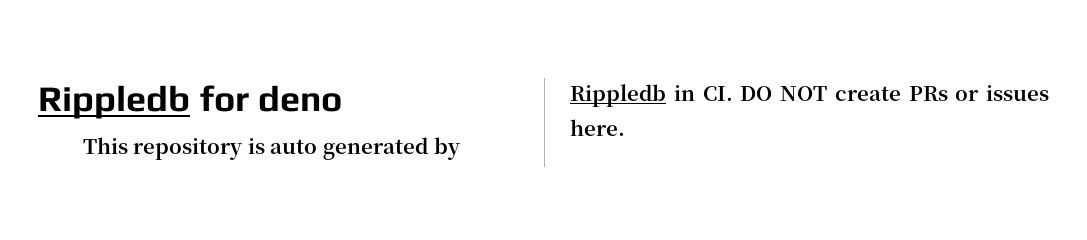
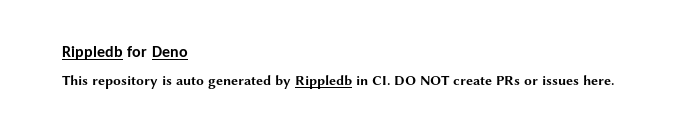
[258,85,343,112] deno -> [151,46,188,57] Deno

